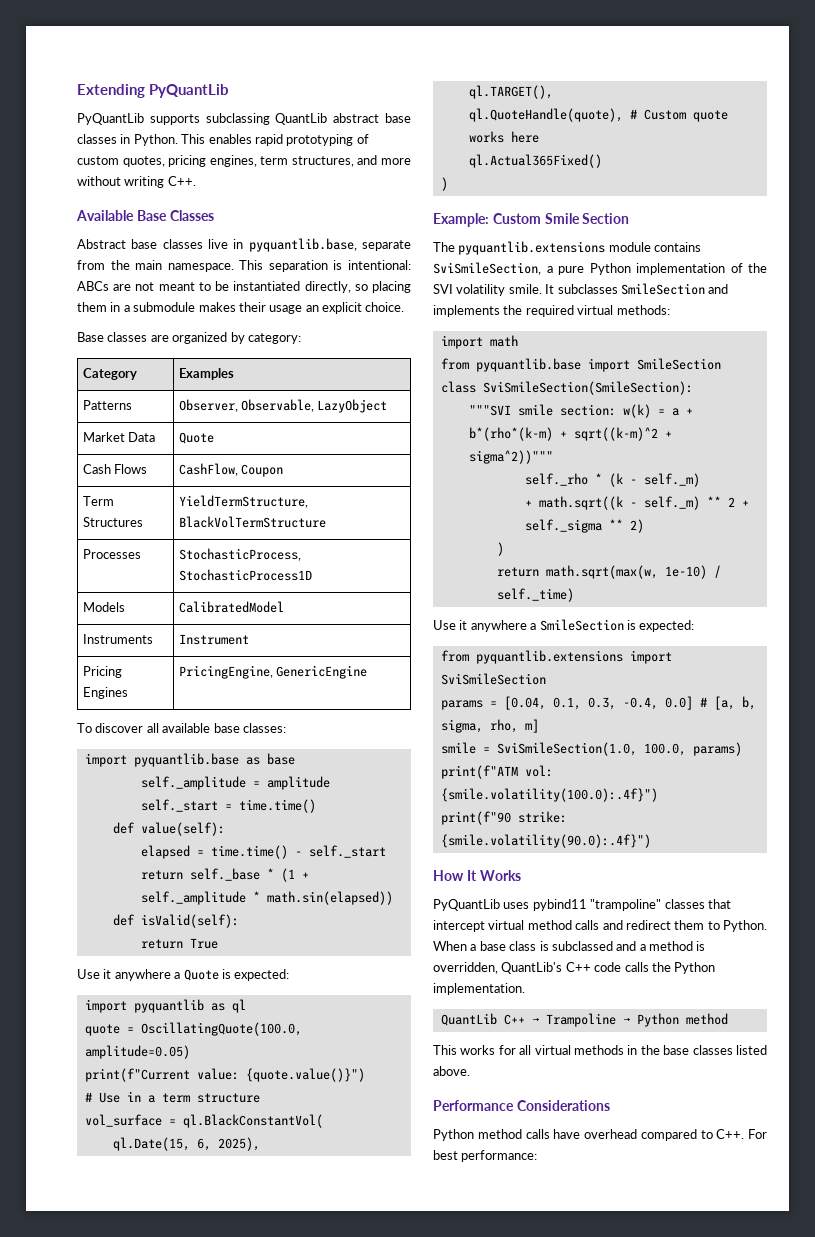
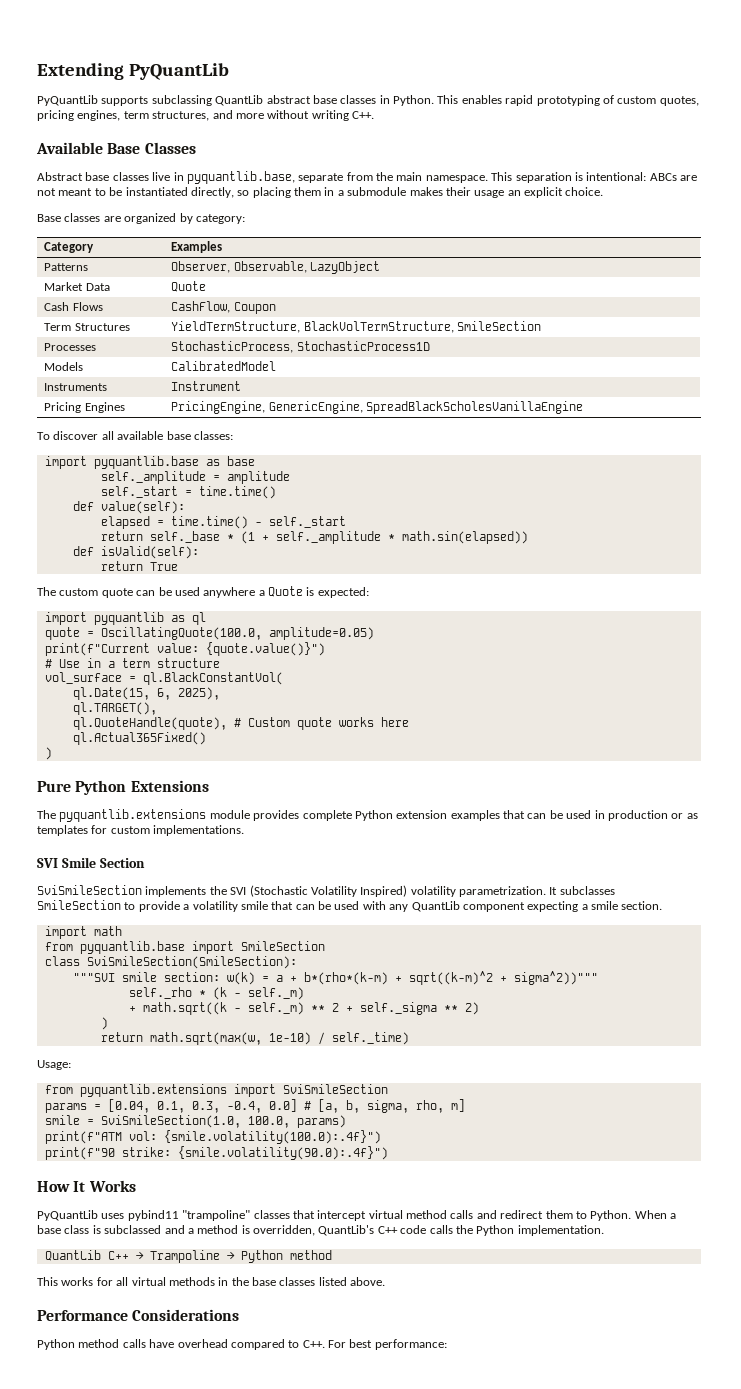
[178,516,326,528] BlackVolTermStructure -> [303,321,542,333] BlackVolTermStructure, SmileSection
[276,665,368,679] GenericEngine -> [268,401,584,414] GenericEngine, SpreadBlackScholesVanillaEngine
[77,969,112,979] Use it -> [37,587,200,598] The custom quote can be used
[433,213,630,227] Example: Custom Smile Section -> [37,780,209,795] Pure Python Extensions
[654,242,702,252] [433,262,767,275] [433,283,729,296] [433,305,670,317] contains SviSmileSection, a pure Python implementation of the SVI volatility smile. It subclasses SmileSection and implements the required virtual methods: -> [253,810,698,821] [37,825,245,836] [37,857,145,868] [37,885,615,897] [37,900,663,912] provides complete Python extension examples that can be used in production or as templates for custom implementations. // SVI Smile Section // SviSmileSection implements the SVI (Stochastic Volatility Inspired) volatility parametrization. It subclasses SmileSection to provide a volatility smile that can be used with any QuantLib component expecting a smile section.
[433,619,695,632] Use it anywhere a SmileSection is expected: -> [37,1060,71,1070] Usage:

